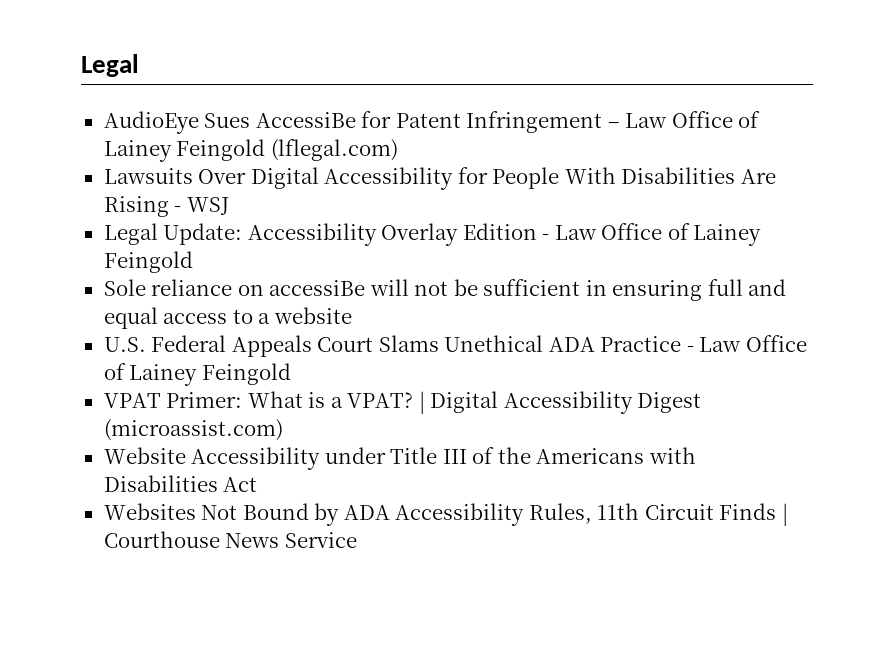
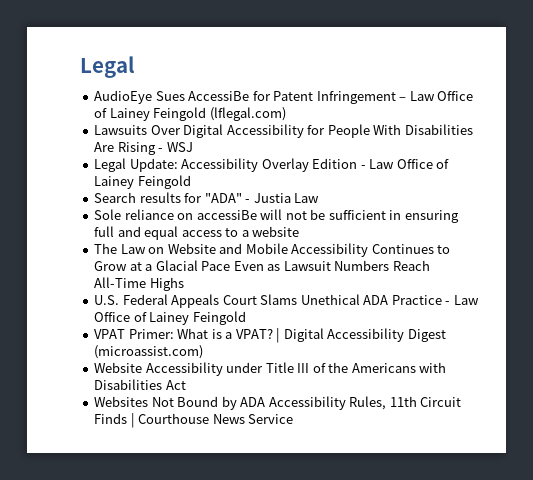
(193, 262) none -> [94,192,320,203] // Search results for "ADA" - Justia Law
(352, 315) none -> [94,243,451,257] [94,260,430,271] [94,277,184,291] // The Law on Website and Mobile Accessibility Continues to Grow at a Glacial Pace Even as Lawsuit Numbers Reach All-Time Highs

